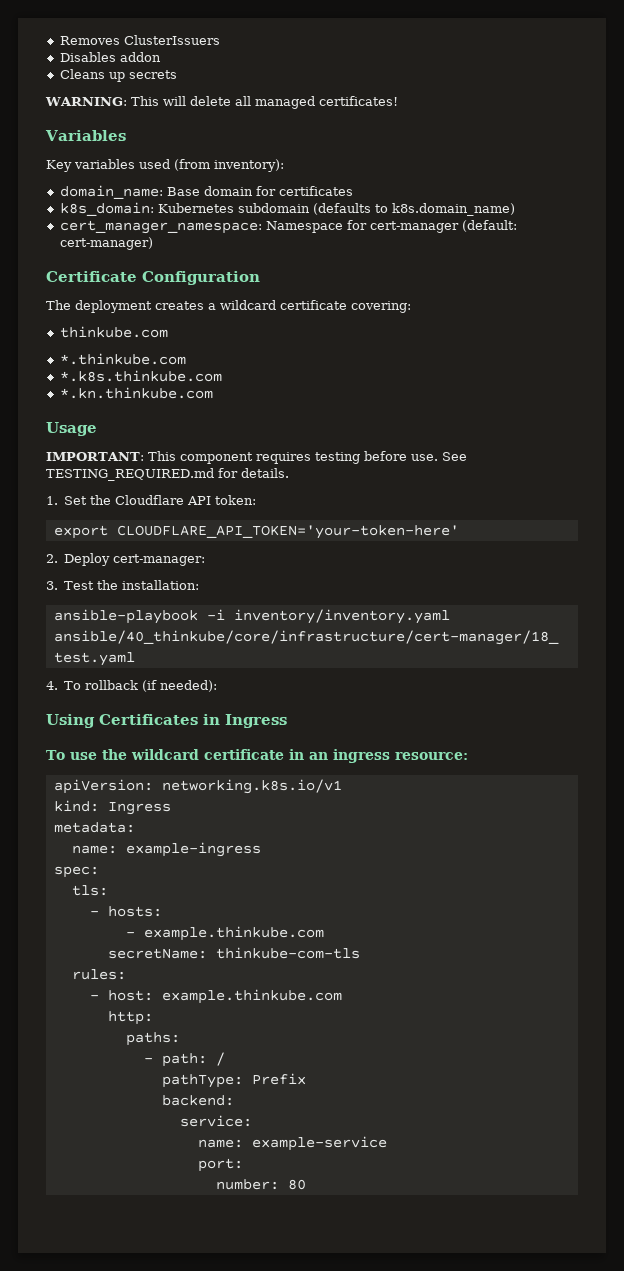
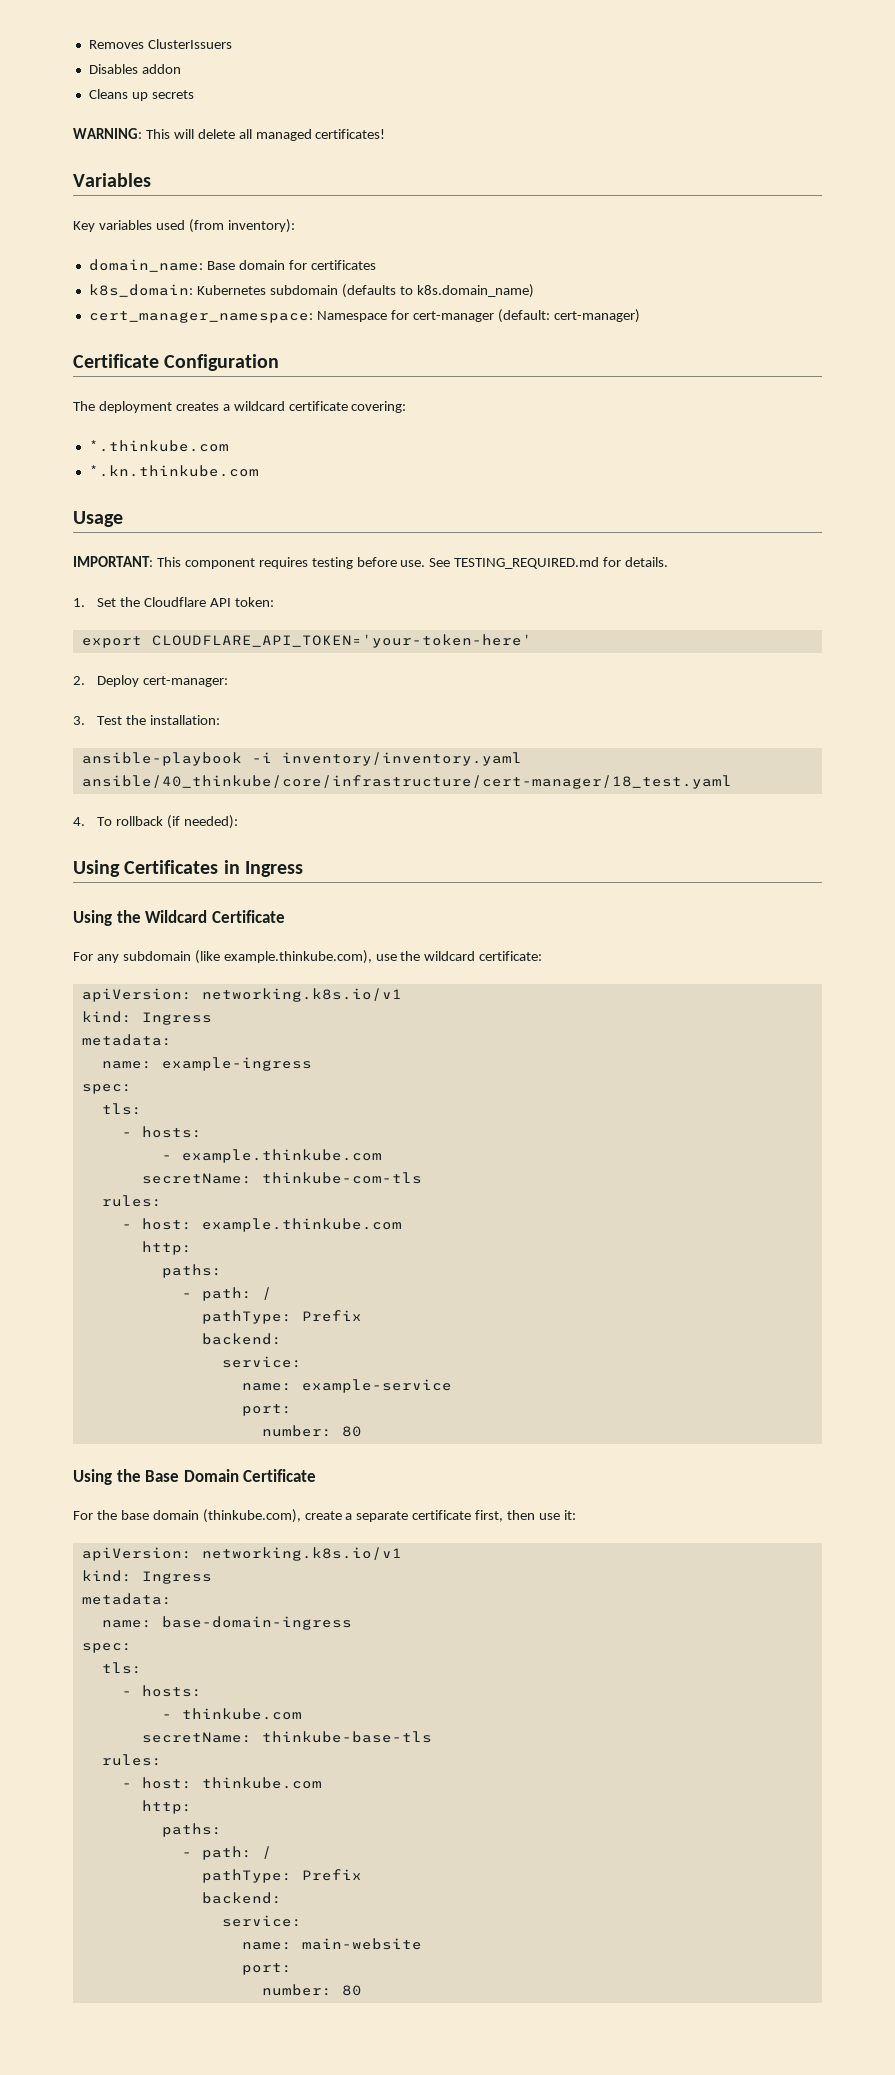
[59,326,168,338] // thinkube.com -> (407, 407) none
[59,370,222,382] // *.k8s.thinkube.com -> (229, 446) none
[46,749,468,763] To use the wildcard certificate in an ingress resource: -> [73,910,285,926] [73,950,543,964] Using the Wildcard Certificate // For any subdomain (like example.thinkube.com), use the wildcard certificate:
(306, 1184) none -> [73,1469,317,1485] [73,1509,576,1523] [81,1547,402,1561] [81,1570,212,1584] [81,1593,172,1605] [101,1616,352,1630] [81,1643,132,1653] [101,1662,142,1674] [121,1685,202,1697] [161,1708,302,1720] [141,1731,432,1743] [101,1754,162,1766] [121,1777,322,1789] [141,1800,192,1814] [161,1823,222,1837] [181,1846,272,1860] [201,1869,362,1883] [201,1892,282,1904] [221,1915,302,1927] [241,1938,422,1950] [241,1963,292,1975] [261,1984,362,1996] // Using the Base Domain Certificate // For the base domain (thinkube.com), create a separate certificate first, then use it: // apiVersion: networking.k8s.io/v1 // kind: Ingress // metadata: // name: base-domain-ingress // spec: // tls: // - hosts: // - thinkube.com // secretName: thinkube-base-tls // rules: // - host: thinkube.com // http: // paths: // - path: / // pathType: Prefix // backend: // service: // name: main-website // port: // number: 80

